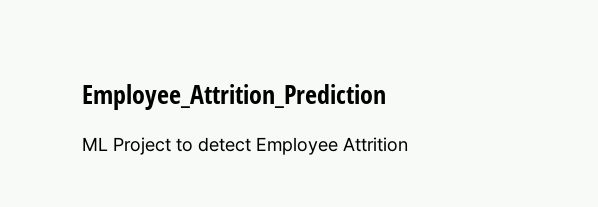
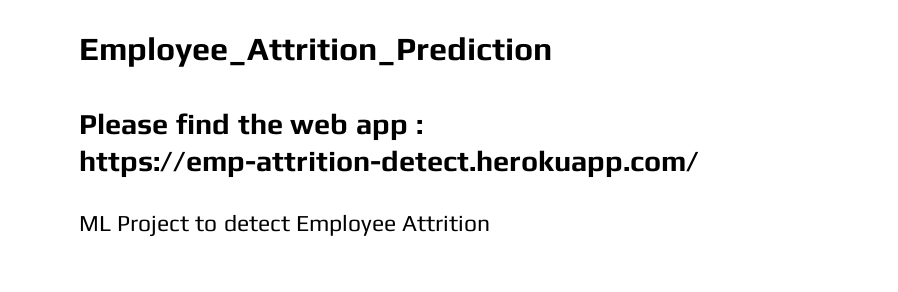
(386, 97) none -> [79,113,424,141] [79,150,699,178] // Please find the web app : https://emp-attrition-detect.herokuapp.com/

